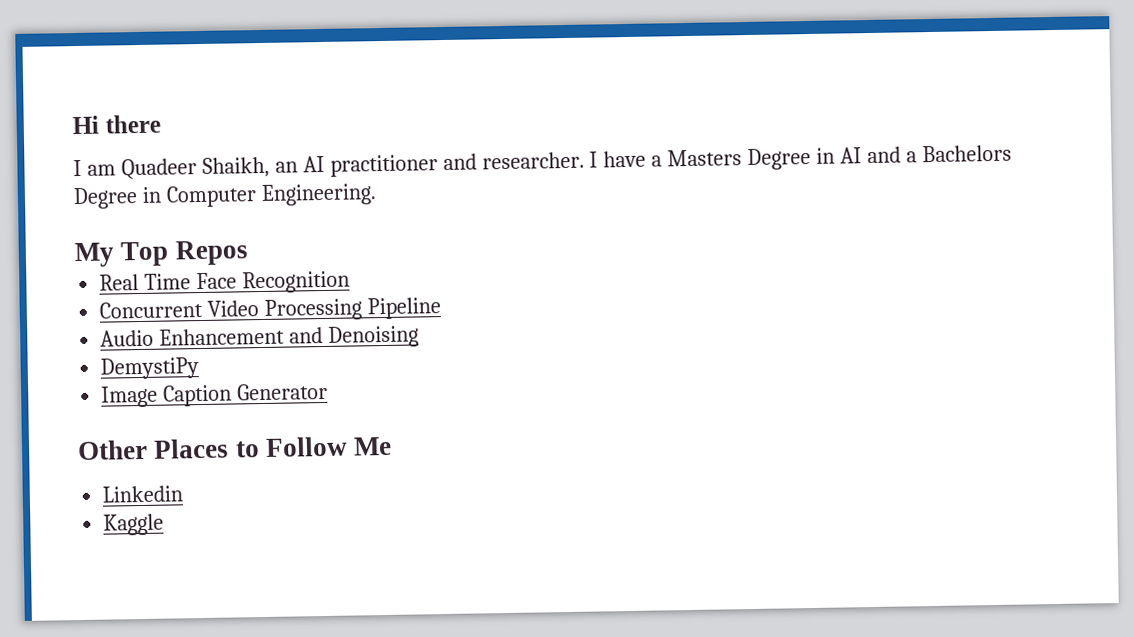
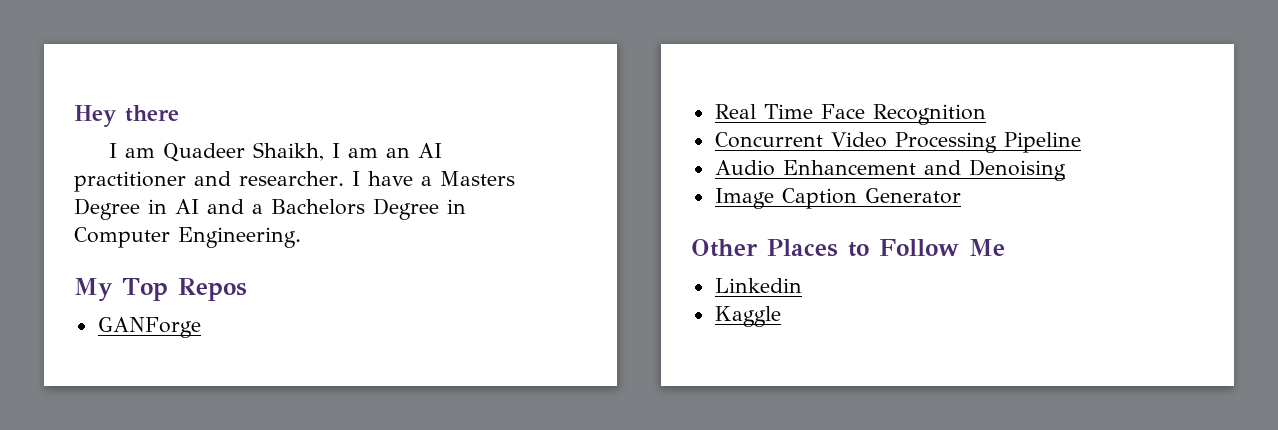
[72,115,99,135] Hi -> [74,105,117,127] Hey
(270, 167) none -> [331,143,378,158] I am
(249, 253) none -> [97,317,201,338] // GANForge
[100,357,200,380] // DemystiPy -> (1066, 170) none

